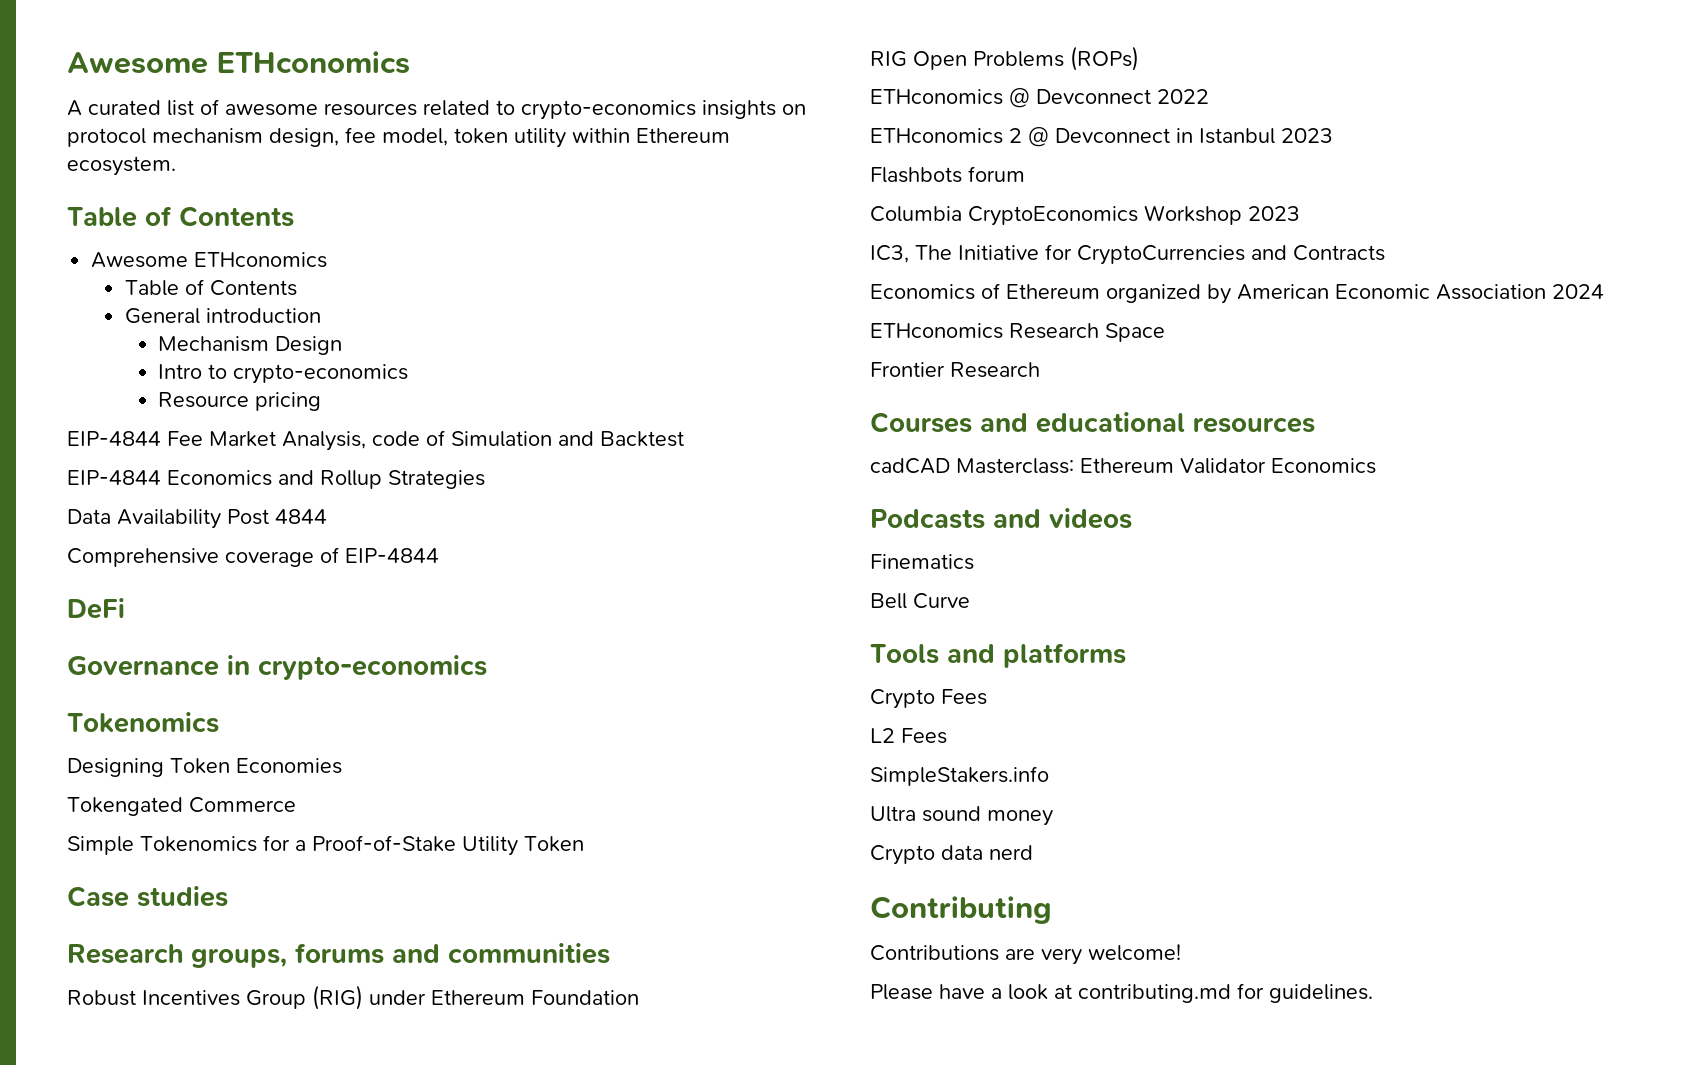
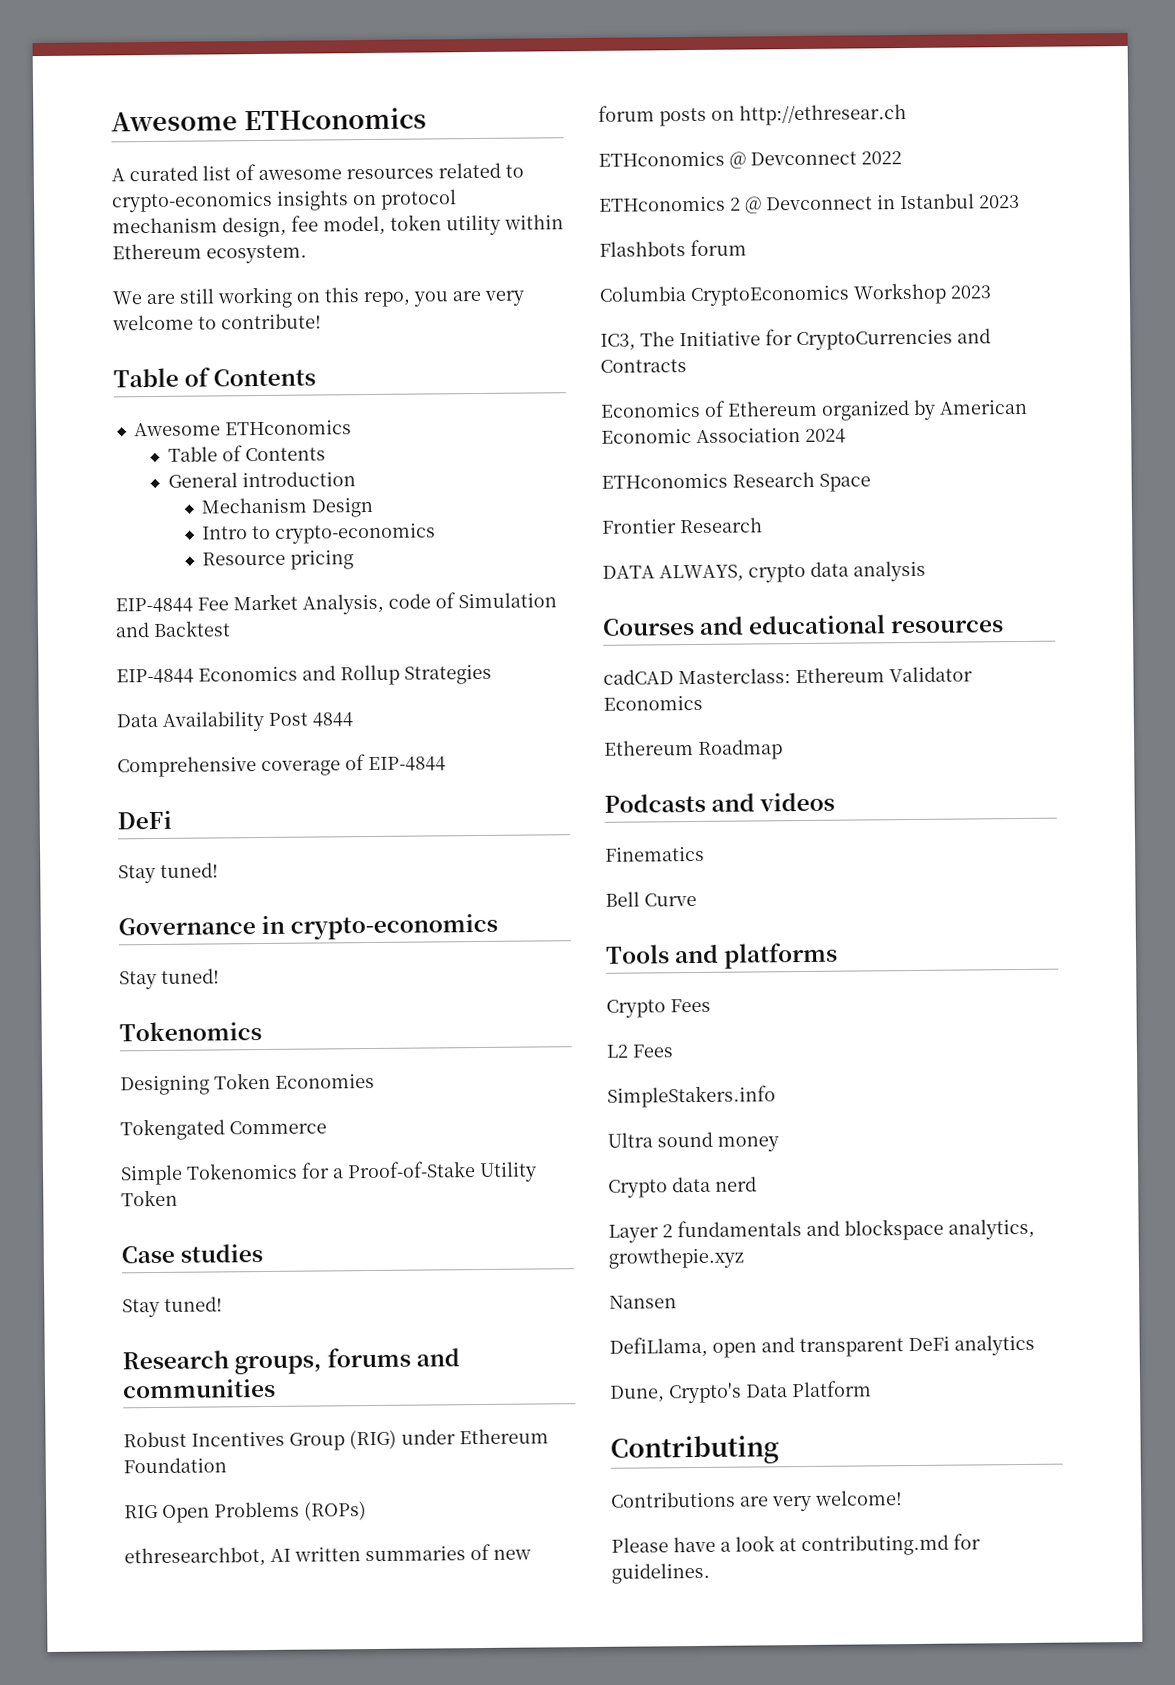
(176, 166) none -> [112,286,525,309] [112,313,322,331] // We are still working on this repo, you are very welcome to contribute!
(125, 608) none -> [118,862,219,884] // Stay tuned!
(487, 667) none -> [119,968,220,990] // Stay tuned!
(228, 896) none -> [122,1296,223,1318] // Stay tuned!
(1139, 58) none -> [124,1543,531,1568] [598,104,907,127] // ethresearchbot, AI written summaries of new forum posts on http://ethresear.ch
(1040, 370) none -> [602,560,926,583] // DATA ALWAYS, crypto data analysis
(1376, 466) none -> [604,739,783,760] // Ethereum Roadmap
(1033, 852) none -> [608,1218,1035,1243] [608,1247,744,1269] [609,1295,677,1309] [609,1334,1035,1358] [610,1380,872,1404] // Layer 2 fundamentals and blockspace analytics, growthepie.xyz // Nansen // DefiLlama, open and transparent DeFi analytics // Dune, Crypto's Data Platform

